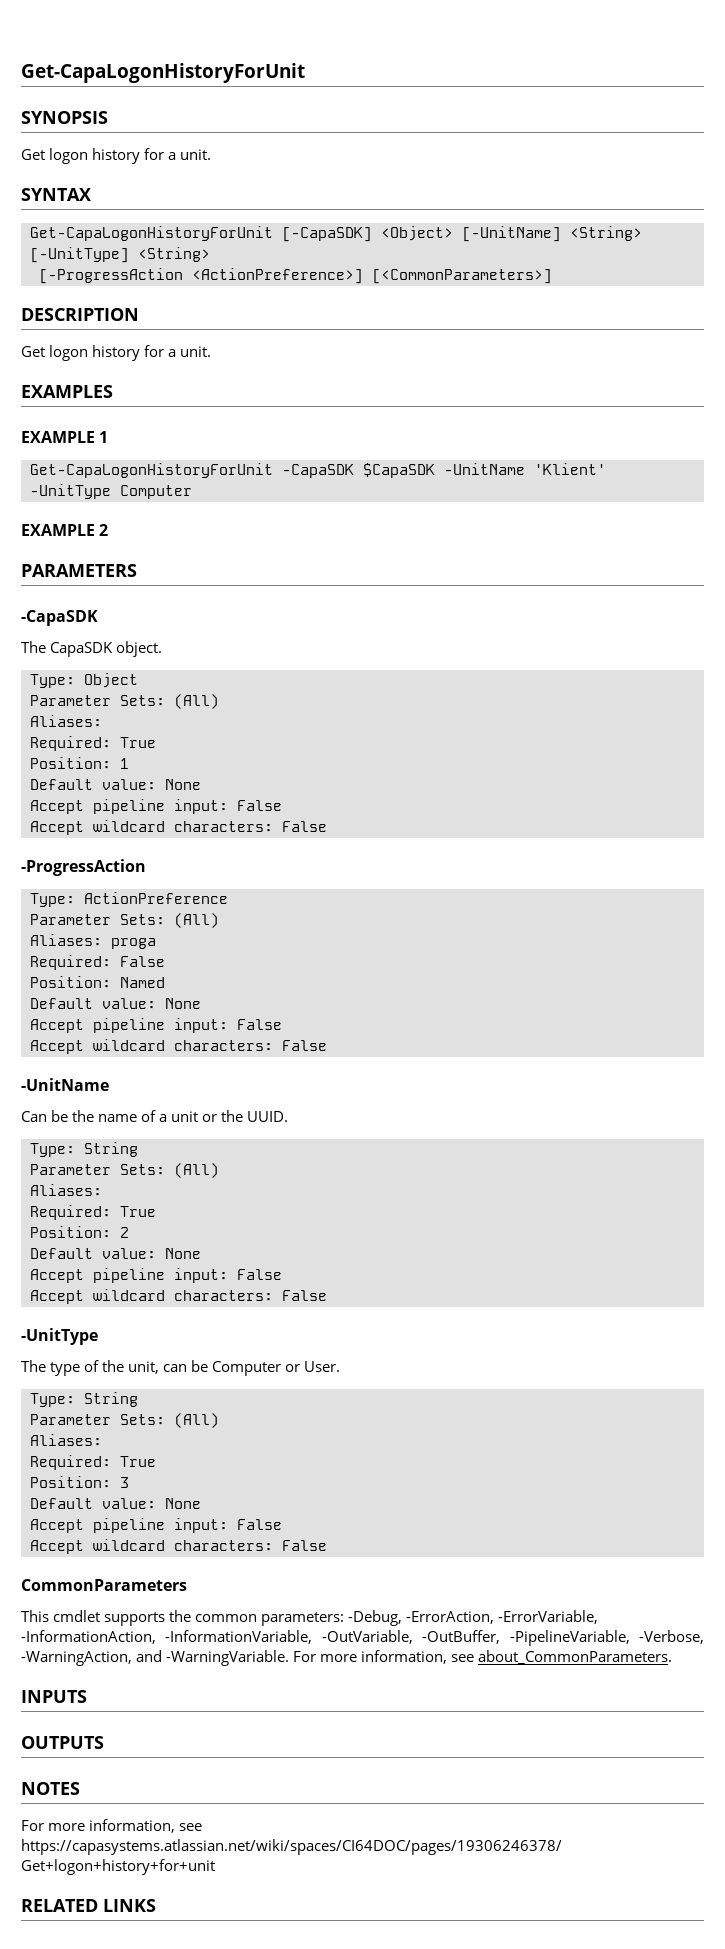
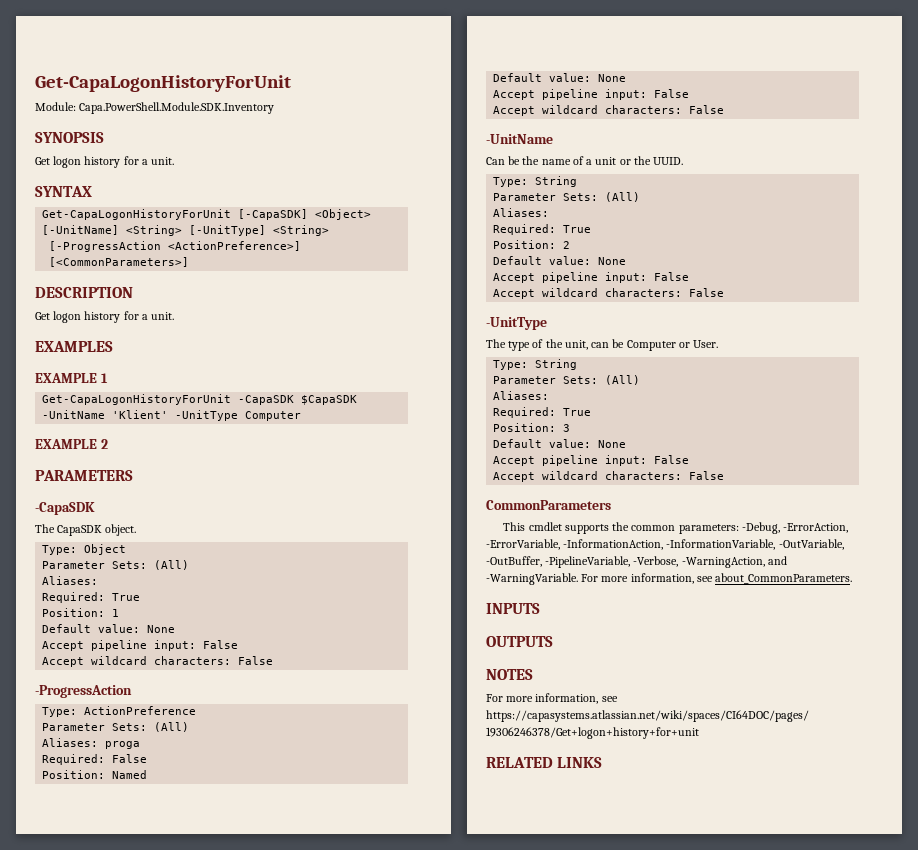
[21,63,305,83] Get-CapaLogonHistoryForUnit -> [35,75,291,92] [35,102,275,114] Get-CapaLogonHistoryForUnit // Module: Capa.PowerShell.Module.SDK.Inventory

